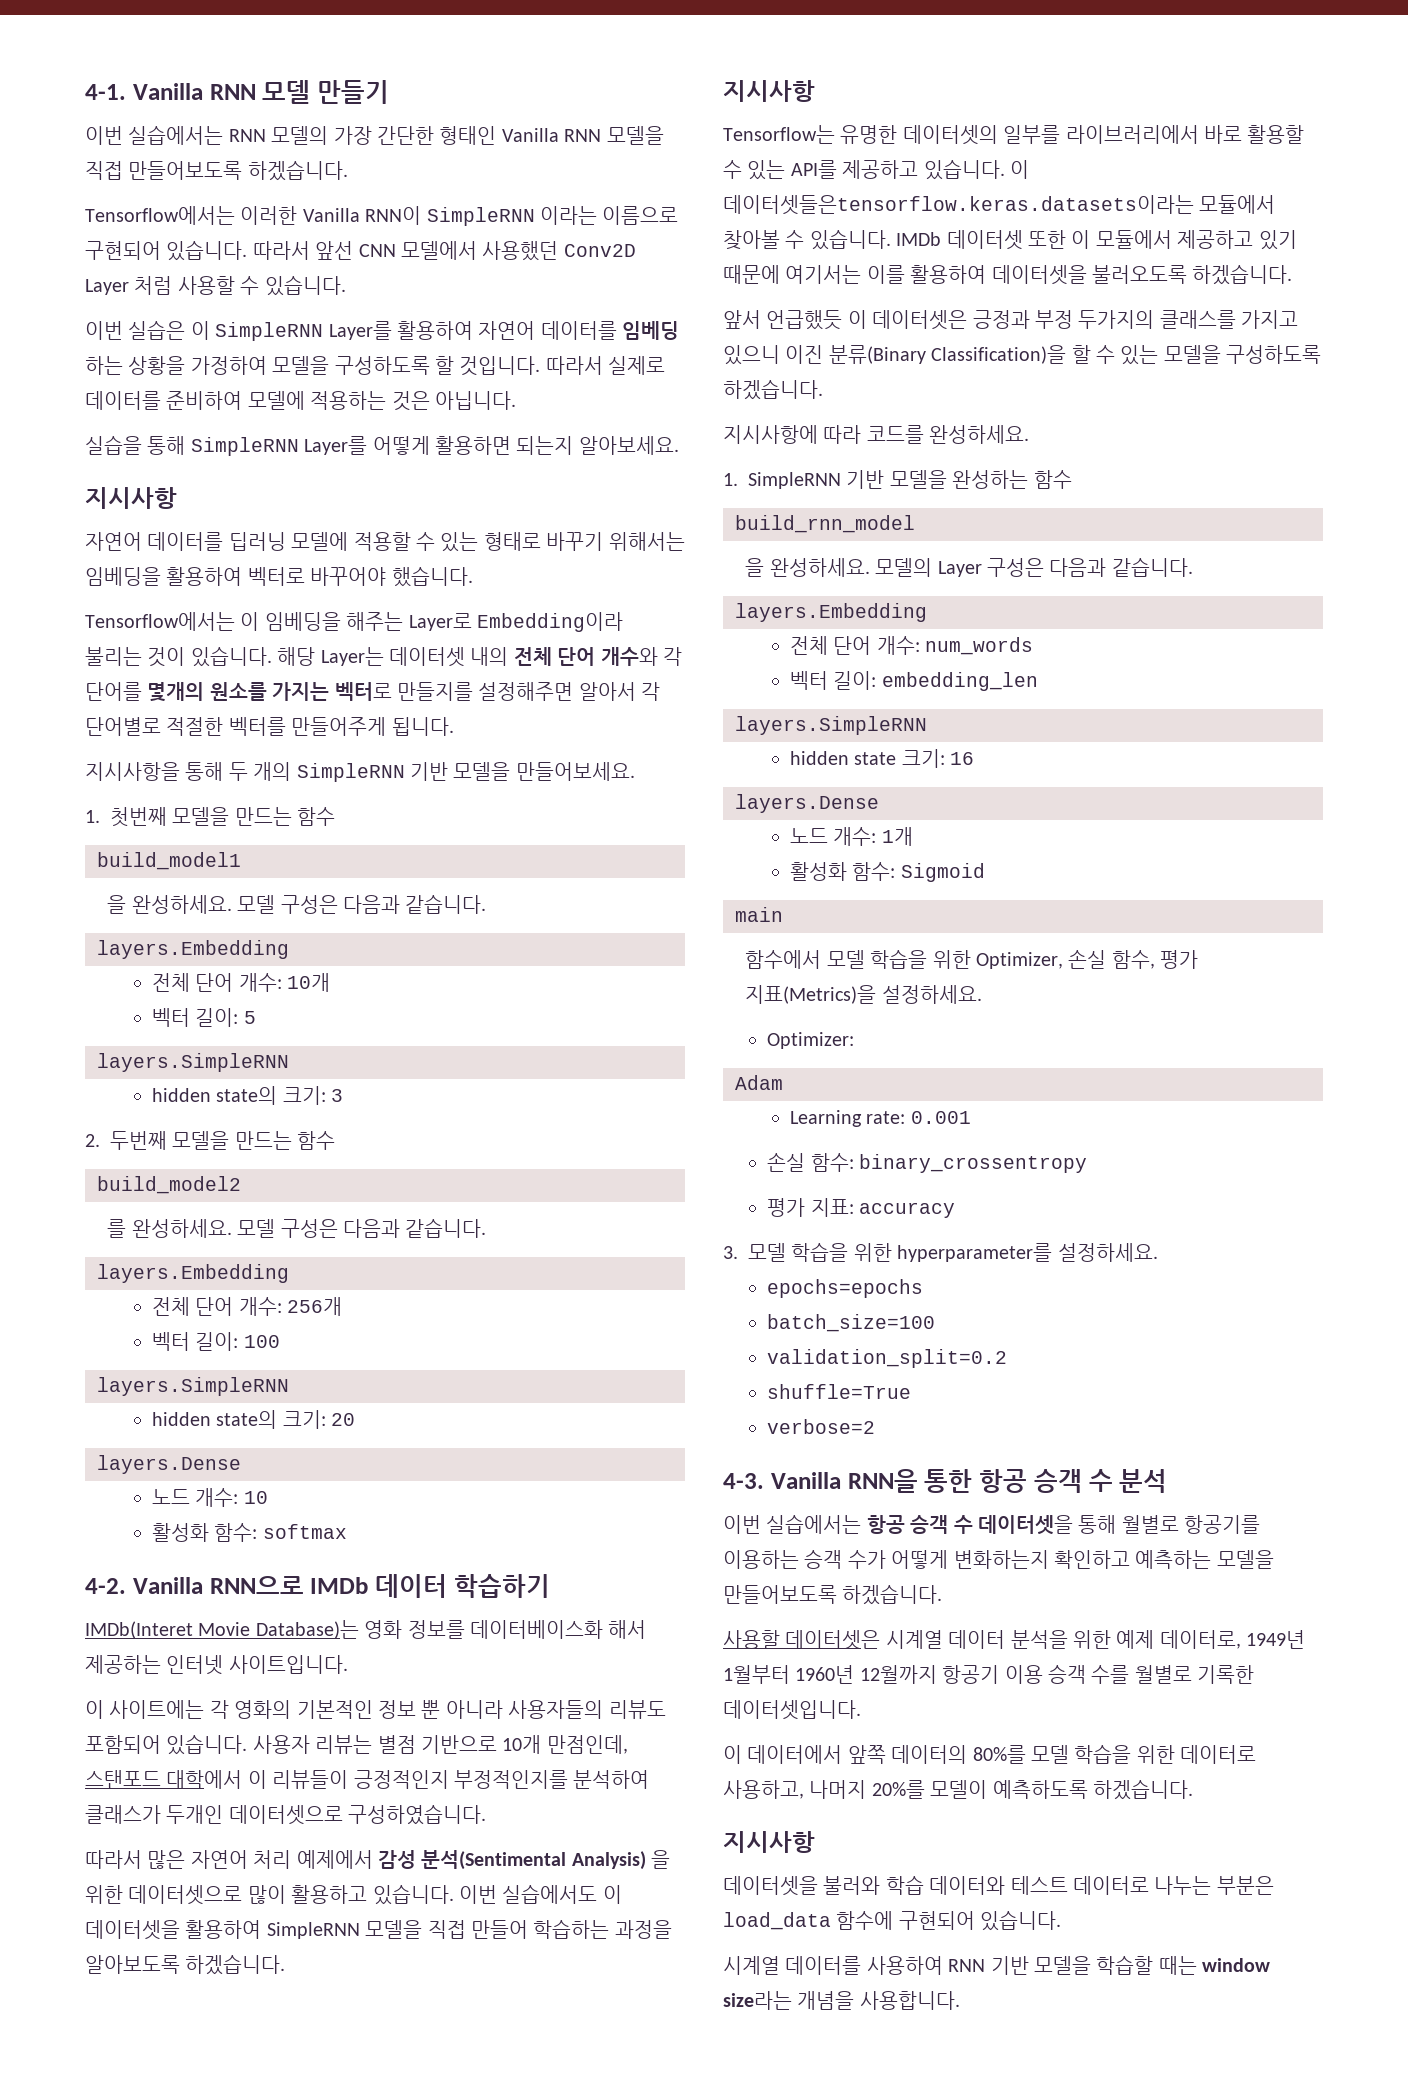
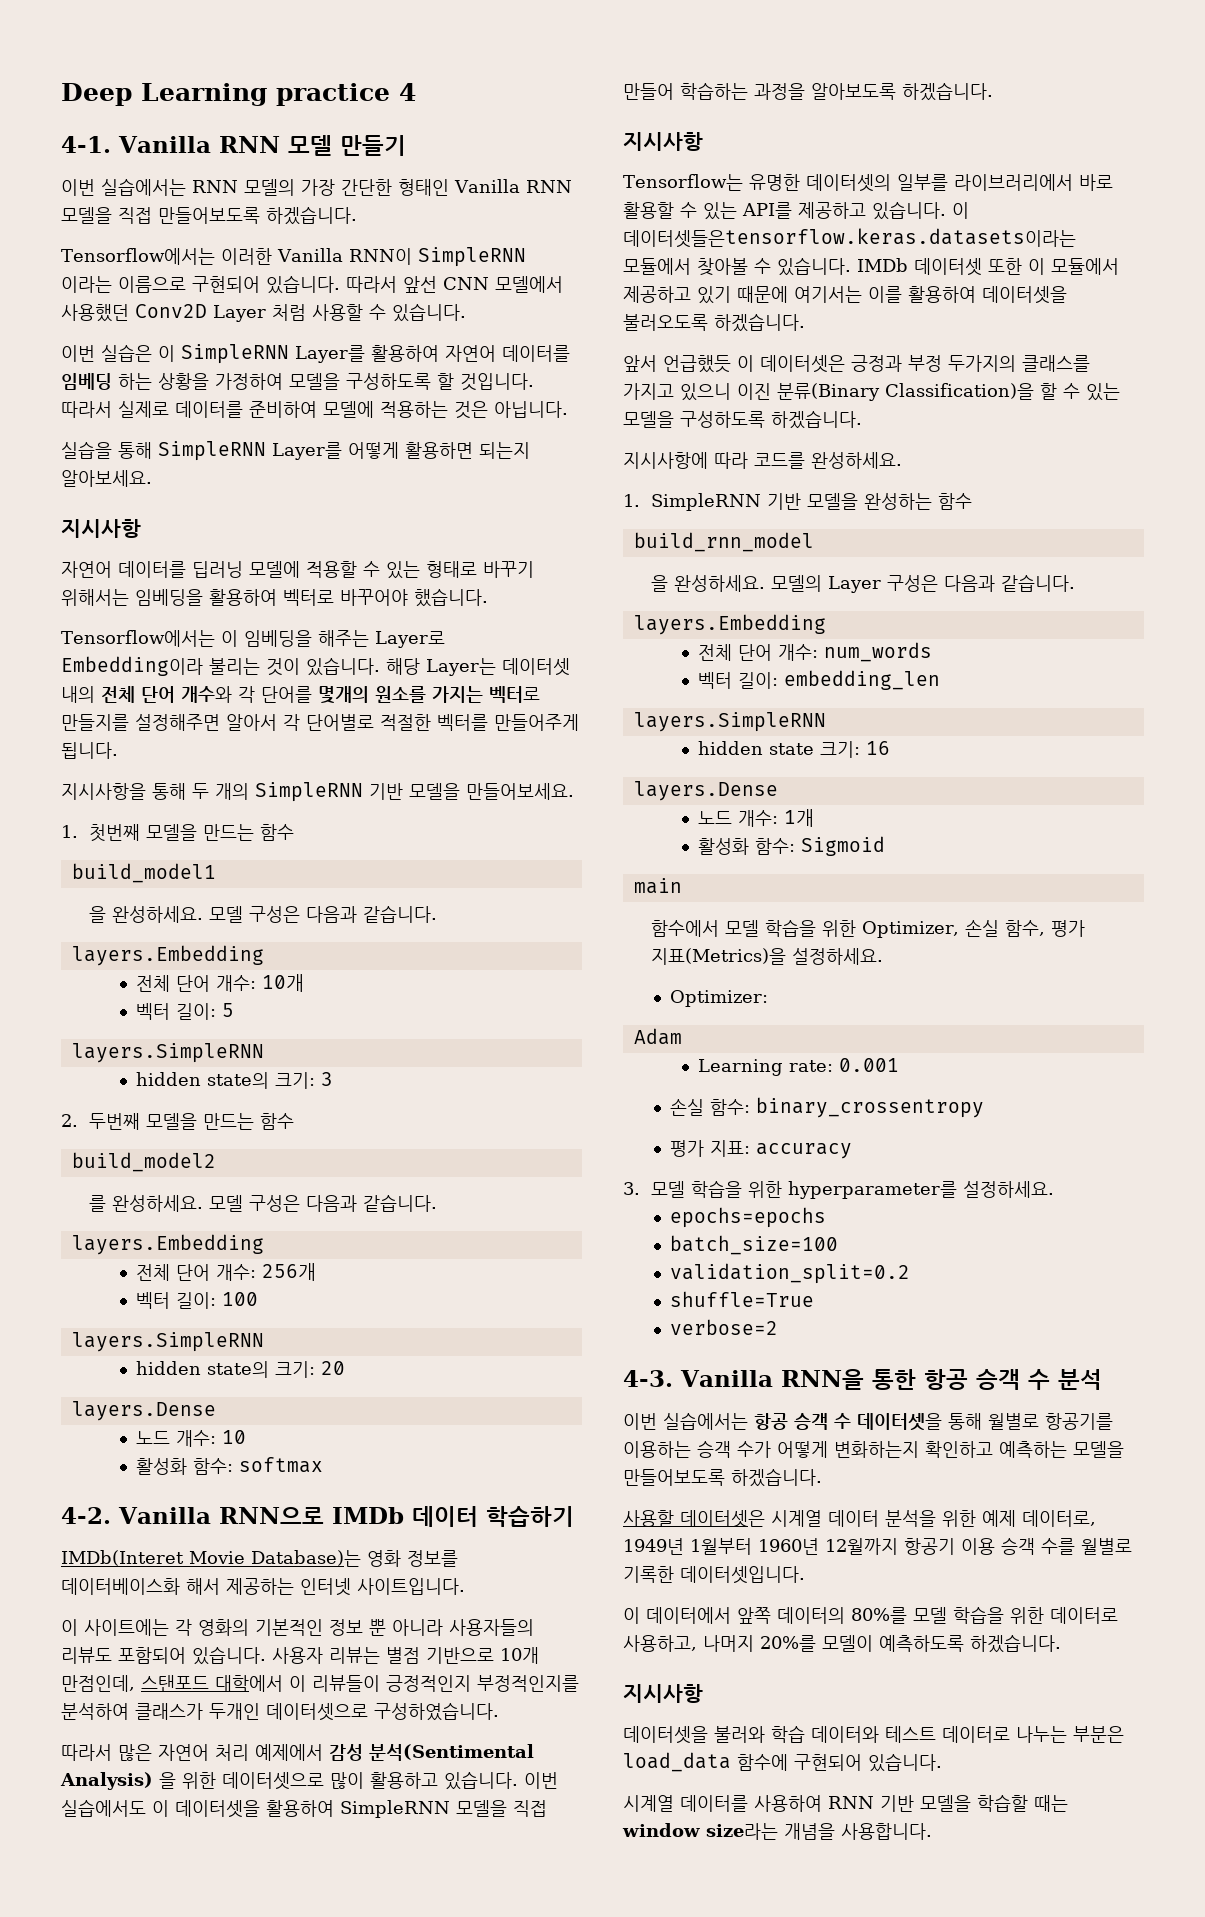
(85, 92) none -> [61,83,416,106] Deep Learning practice 4 //

